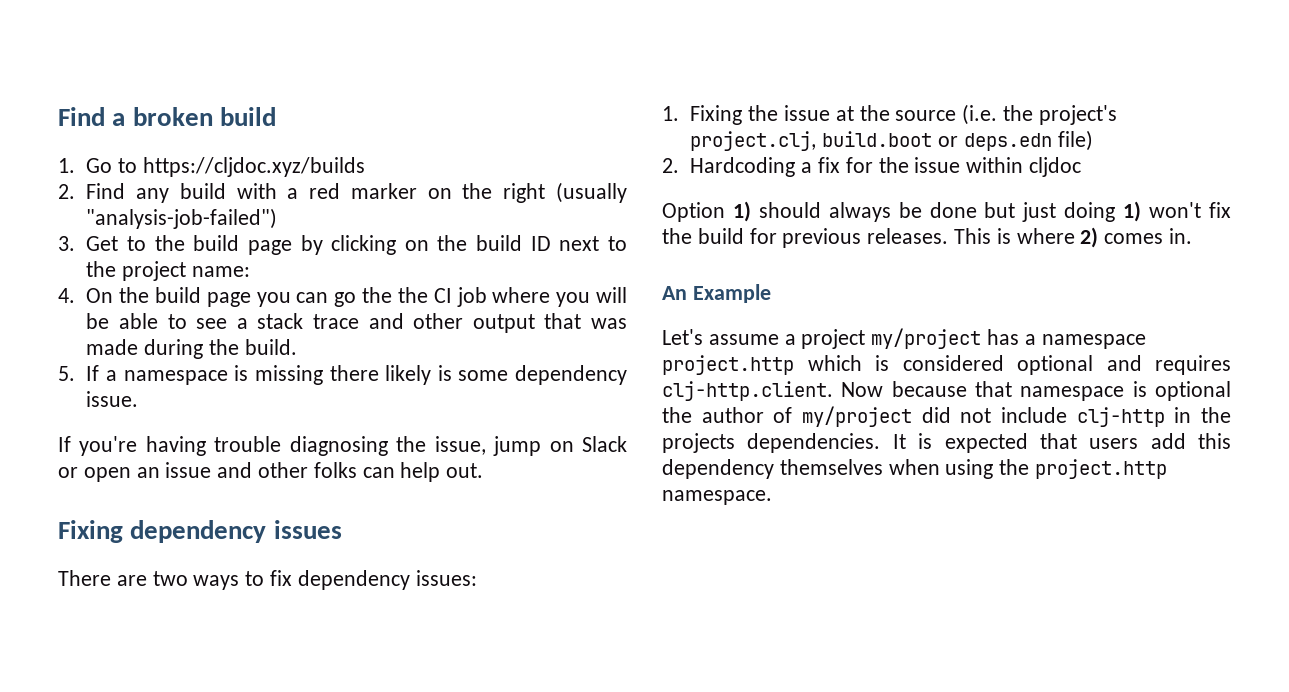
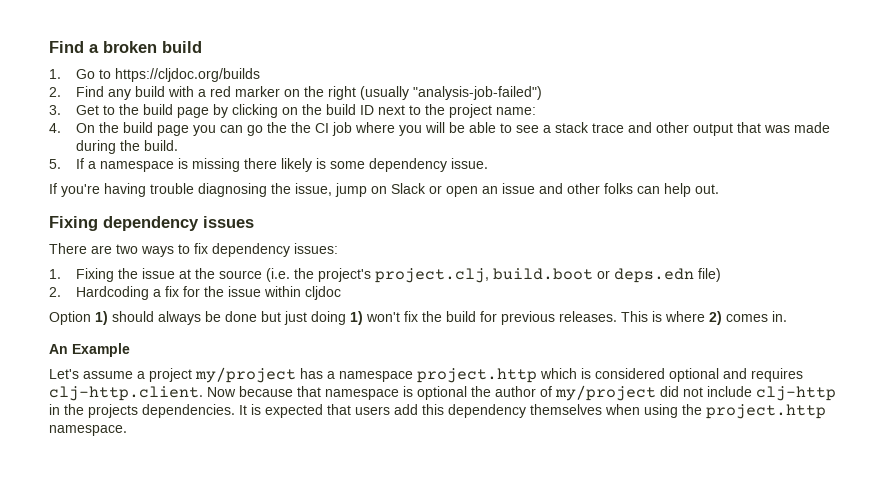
[142,157,365,177] https://cljdoc.xyz/builds -> [115,68,261,82] https://cljdoc.org/builds

